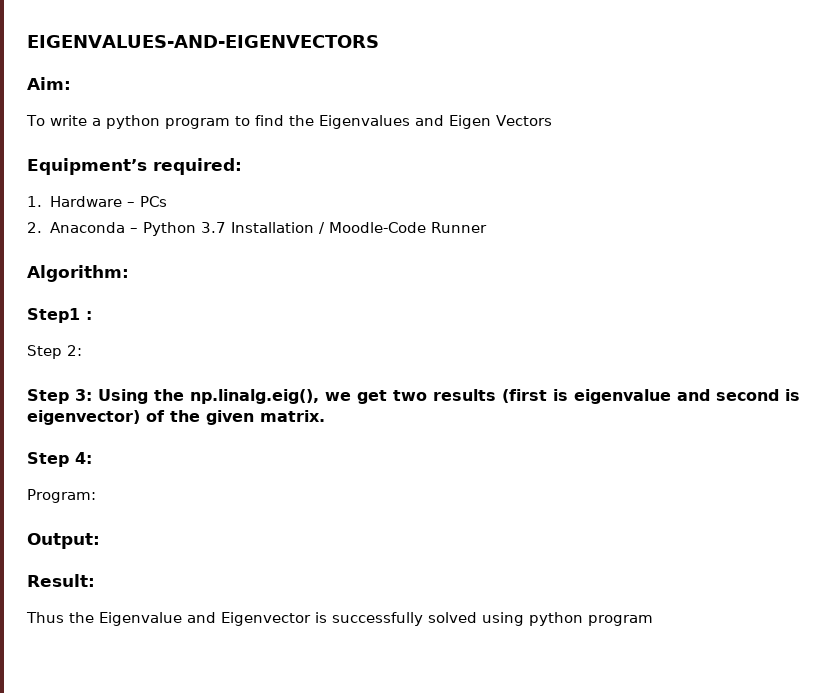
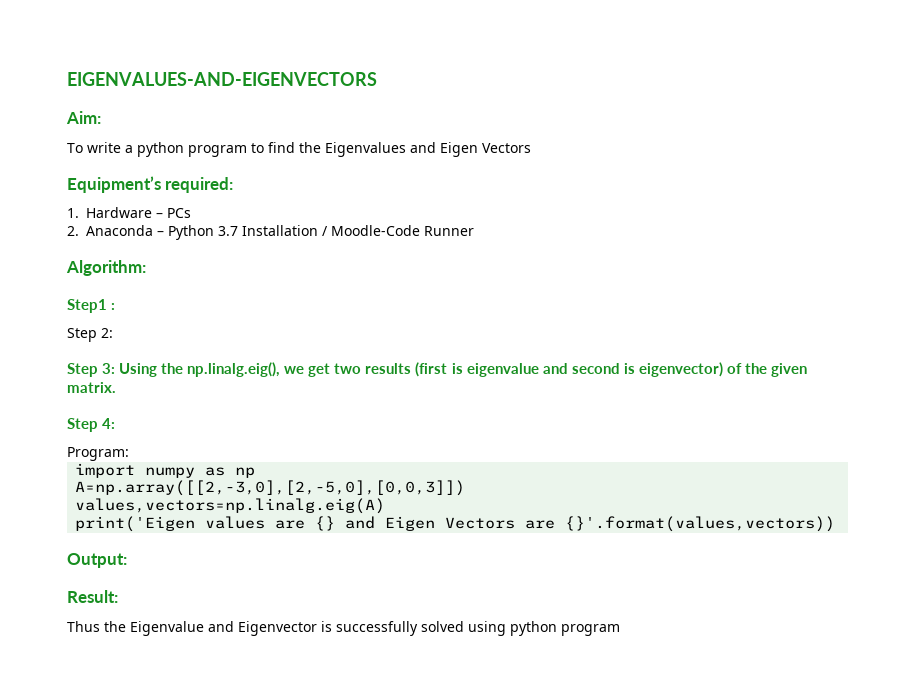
(96, 496) none -> [75,463,256,478] [75,480,466,496] [75,498,386,514] [75,516,836,532] // import numpy as np // A=np.array([[2,-3,0],[2,-5,0],[0,0,3]]) // values,vectors=np.linalg.eig(A) // print('Eigen values are {} and Eigen Vectors are {}'.format(values,vectors))

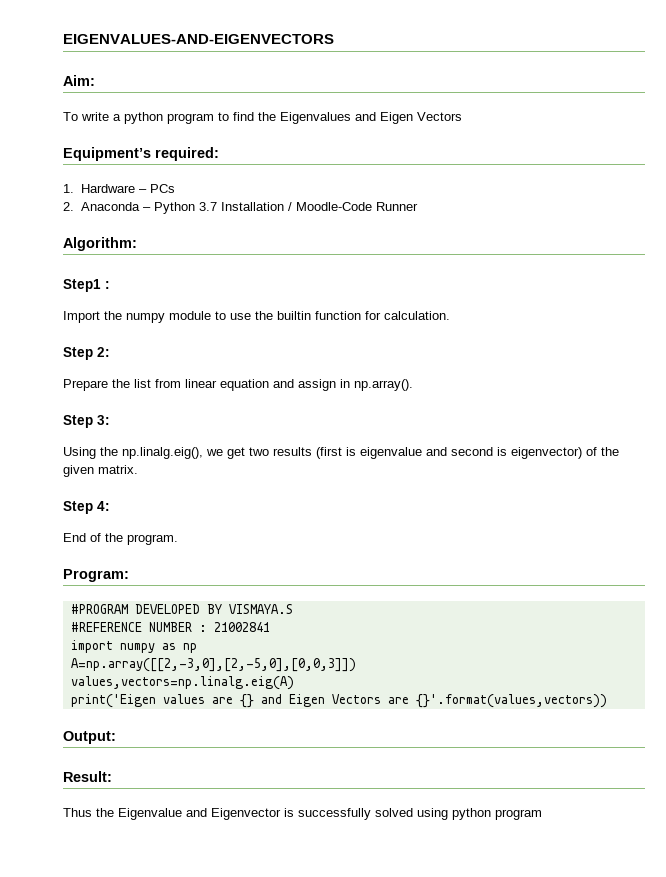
[67,328,113,342] Step 2: -> [63,311,450,323] [63,347,110,360] [63,379,413,391] Import the numpy module to use the builtin function for calculation. // Step 2: // Prepare the list from linear equation and assign in np.array().
(116, 368) none -> (110, 420) //
[67,447,129,461] Program: -> [63,533,178,545] [63,569,129,582] [70,604,293,614] [70,622,270,632] End of the program. // Program: // #PROGRAM DEVELOPED BY VISMAYA.S // #REFERENCE NUMBER : 21002841

